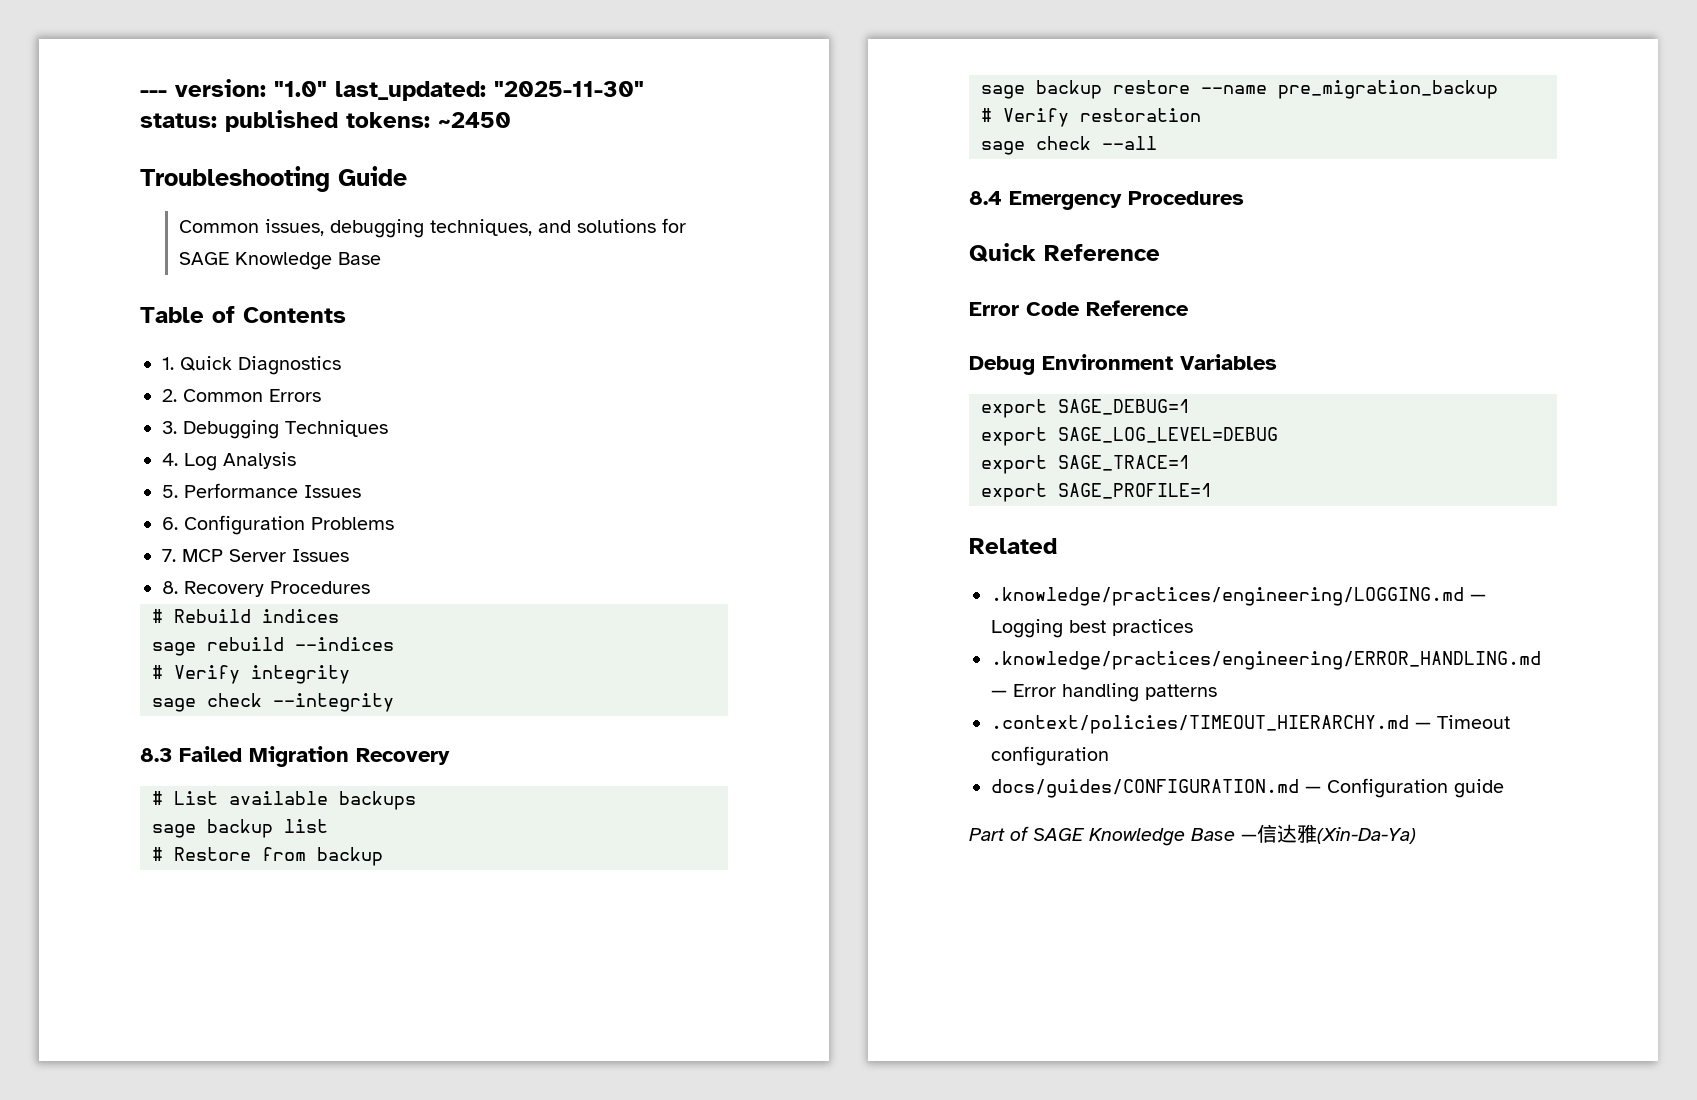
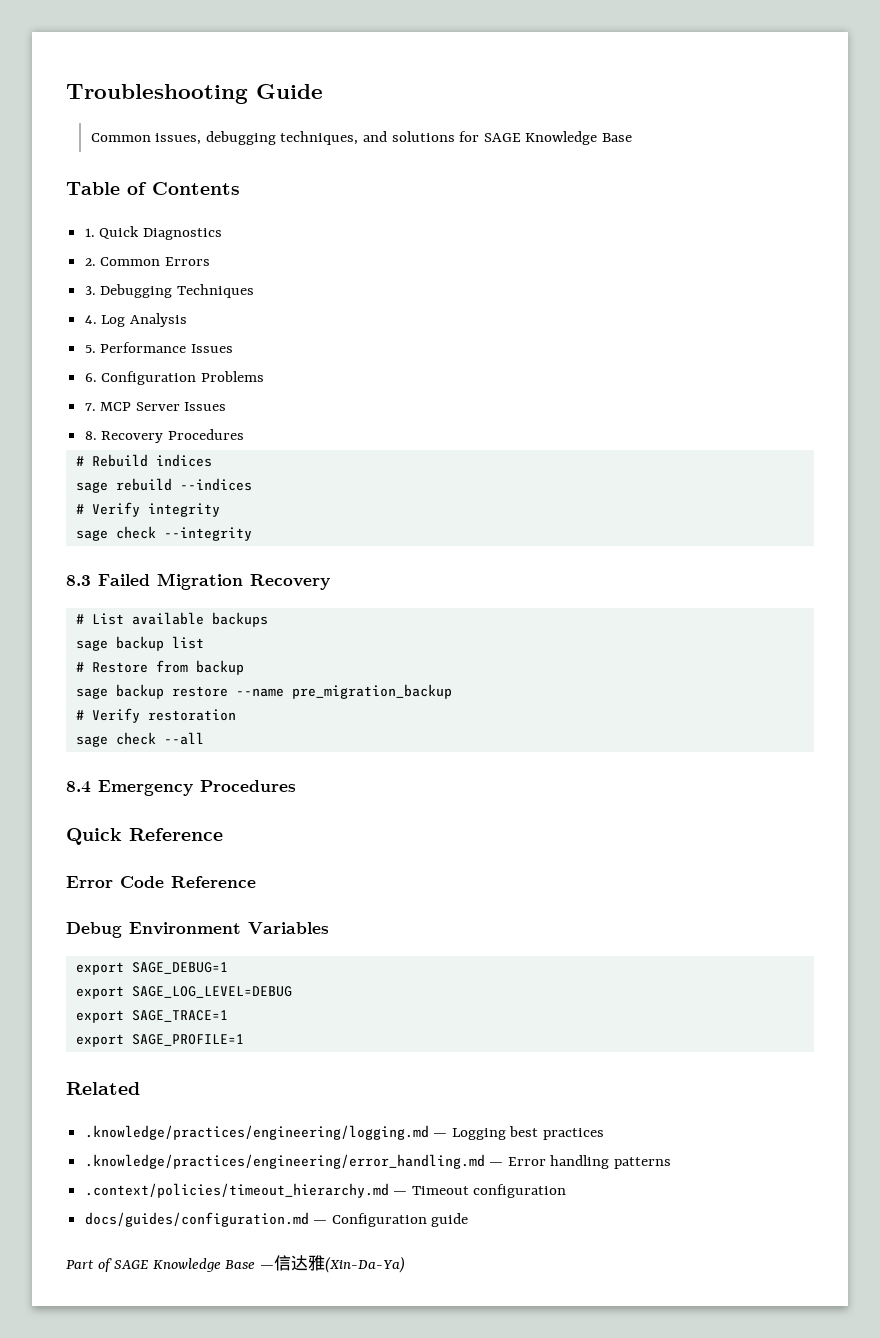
[140,79,644,101] [140,110,511,132] --- version: "1.0" last_updated: "2025-11-30" status: published tokens: ~2450 // -> (66, 94) none
[991,587,1464,606] .knowledge/practices/engineering/LOGGING.md -> [84,1125,429,1140] .knowledge/practices/engineering/logging.md
[991,651,1541,670] .knowledge/practices/engineering/ERROR_HANDLING.md -> [84,1154,485,1169] .knowledge/practices/engineering/error_handling.md
[991,715,1409,734] .context/policies/TIMEOUT_HIERARCHY.md -> [84,1183,389,1198] .context/policies/timeout_hierarchy.md
[991,779,1299,798] docs/guides/CONFIGURATION.md -> [84,1212,309,1227] docs/guides/configuration.md

